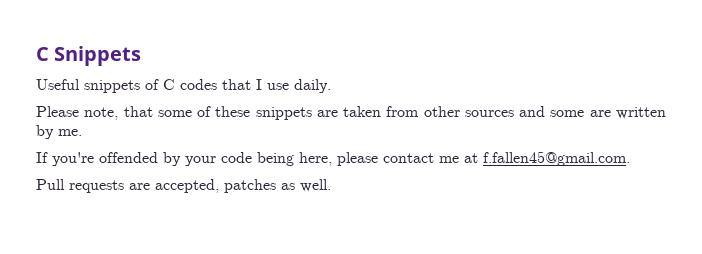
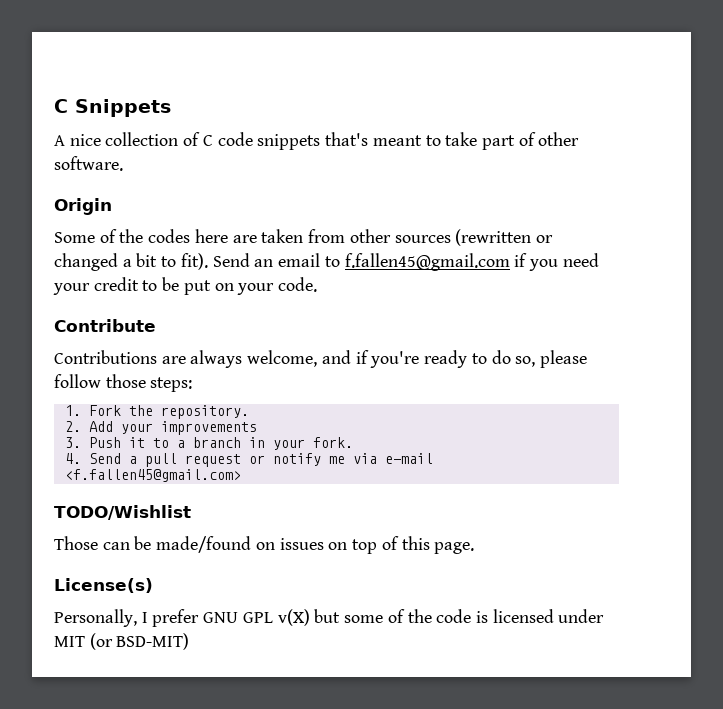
[36,79,331,93] [36,106,312,120] Useful snippets of C codes that I use daily. // Please note, that some of these snippets -> [54,132,580,150] [54,156,123,171] [54,198,112,215] [54,229,228,243] A nice collection of C code snippets that's meant to take part of other software. // Origin // Some of the codes here
[519,106,666,119] [36,125,82,139] [36,151,630,166] [36,179,331,193] and some are written by me. // If you're offended by your code being here, please contact me at f.fallen45@gmail.com. // Pull requests are accepted, patches as well. -> [455,229,553,246] [54,253,599,271] [53,277,318,295] [54,319,156,332] [54,350,587,368] [54,374,193,392] [64,405,249,419] [64,421,257,435] [64,437,353,450] [64,453,433,467] [64,469,241,482] [54,505,191,520] [54,536,475,554] [54,578,153,593] [54,609,605,627] [54,633,190,650] (rewritten or changed a bit to fit). Send an email to f.fallen45@gmail.com if you need your credit to be put on your code. // Contribute // Contributions are always welcome, and if you're ready to do so, please follow those steps: // 1. Fork the repository. // 2. Add your improvements // 3. Push it to a branch in your fork. // 4. Send a pull request or notify me via e-mail <f.fallen45@gmail.com> // TODO/Wishlist // Those can be made/found on issues on top of this page. // License(s) // Personally, I prefer GNU GPL v(X) but some of the code is licensed under MIT (or BSD-MIT)

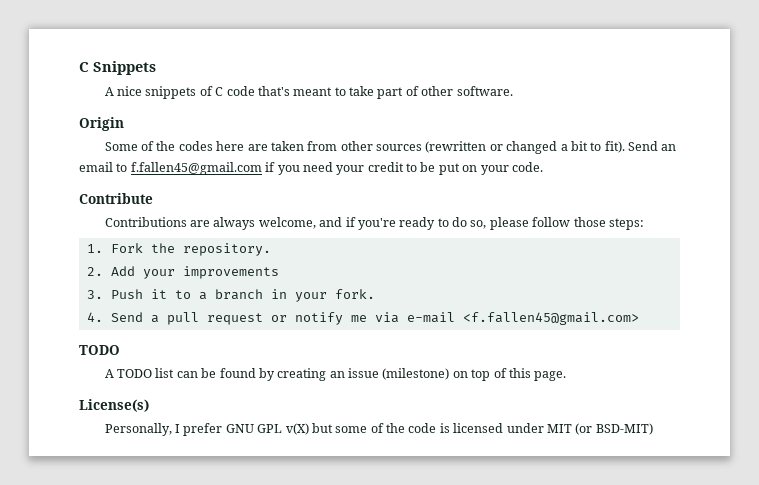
[105,132,179,146] collection -> [145,86,197,99] snippets
[257,134,321,150] snippets -> (255, 91) none
[54,505,191,520] [54,536,324,553] TODO/Wishlist // Those can be made/found on issues -> [79,345,120,355] [104,368,450,381] TODO // A TODO list can be found by creating an issue (milestone)

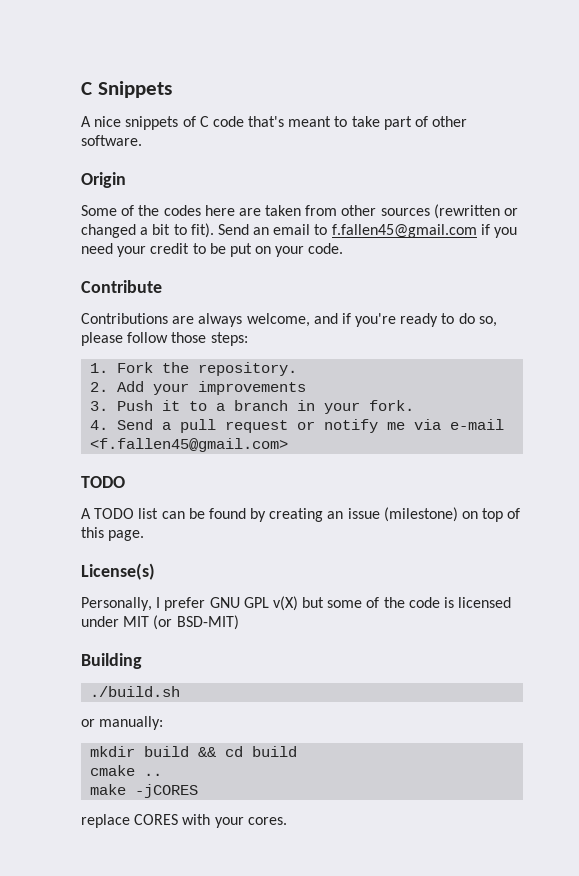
(653, 429) none -> [81,653,142,669] [90,686,181,697] [81,716,164,730] [90,746,298,757] [90,765,163,776] [90,784,199,798] [81,814,287,828] // Building // ./build.sh // or manually: // mkdir build && cd build // cmake .. // make -jCORES // replace CORES with your cores.

